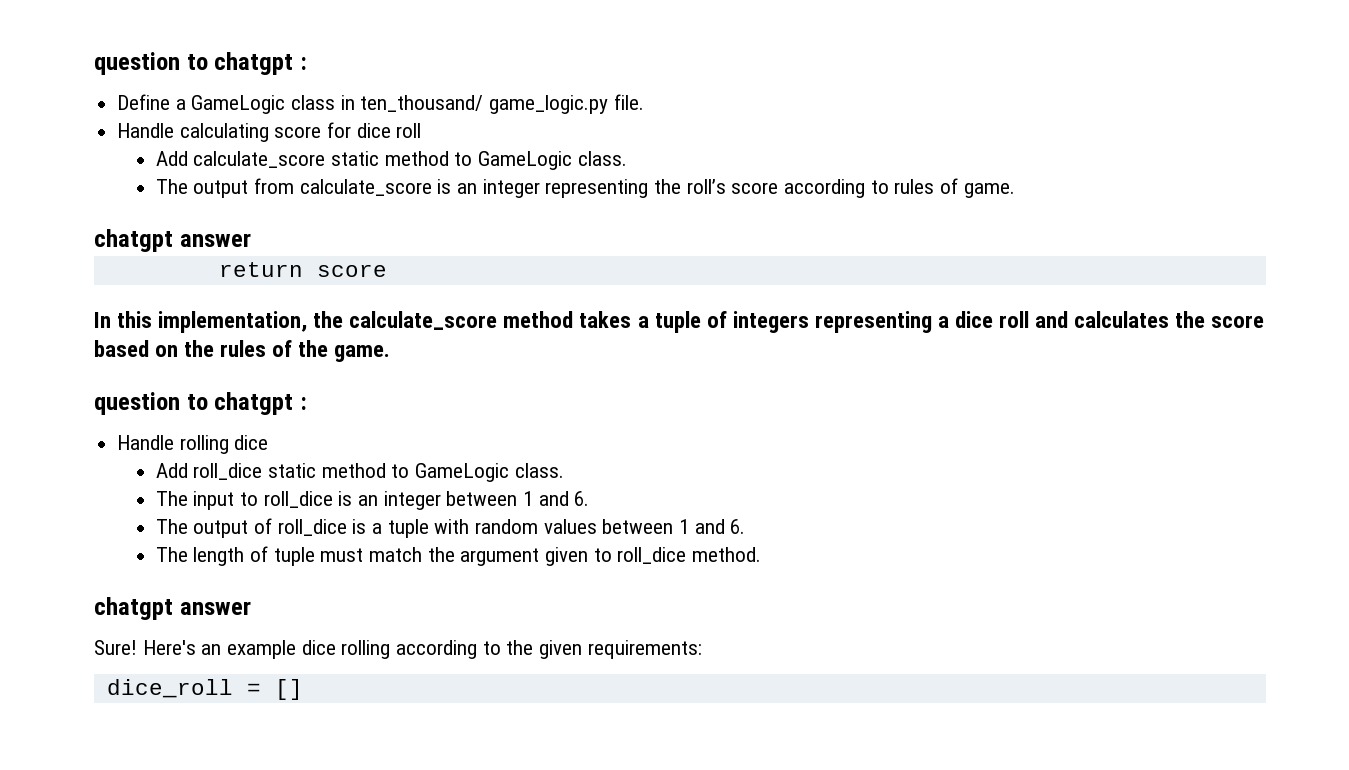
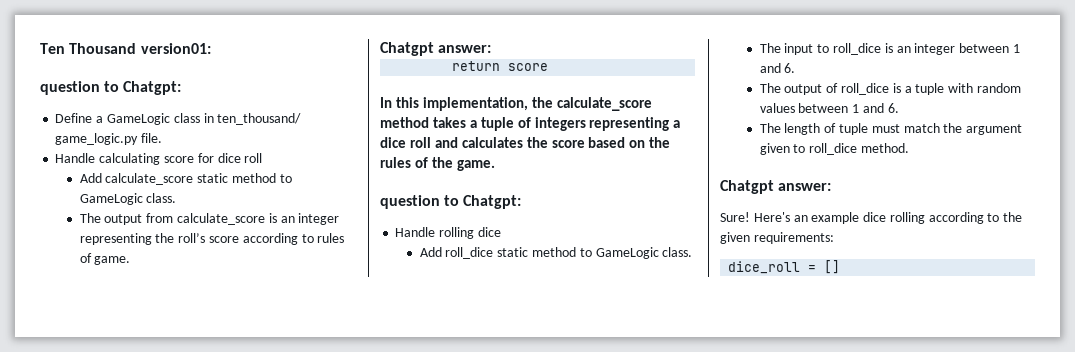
[94,52,307,75] question to chatgpt : -> [40,43,211,54] [40,81,182,95] Ten Thousand version01: // question to Chatgpt:
[94,229,251,252] chatgpt answer -> [380,42,492,56] Chatgpt answer:
[214,392,307,415] chatgpt : -> [463,195,522,209] Chatgpt:
[94,597,251,620] chatgpt answer -> [720,180,832,194] Chatgpt answer:

